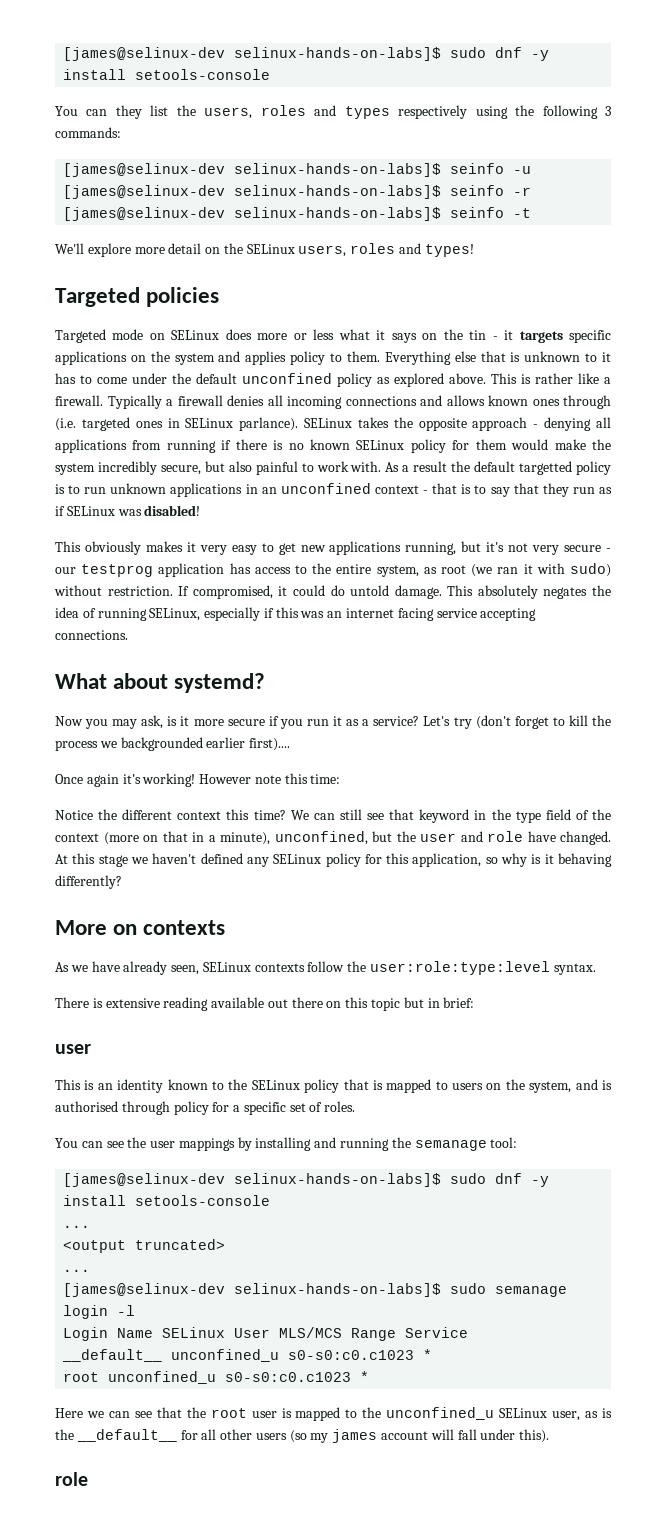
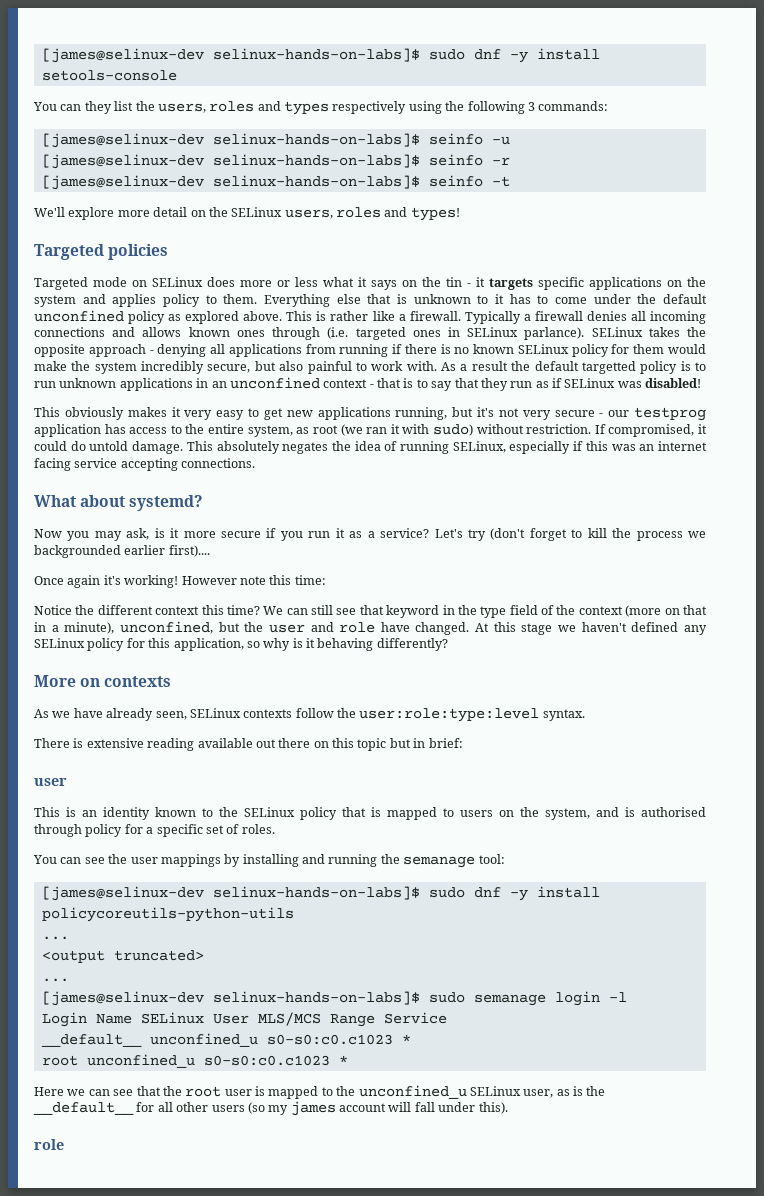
[135,1195,271,1206] setools-console -> [41,907,294,922] policycoreutils-python-utils

